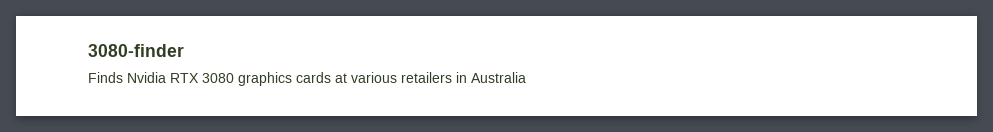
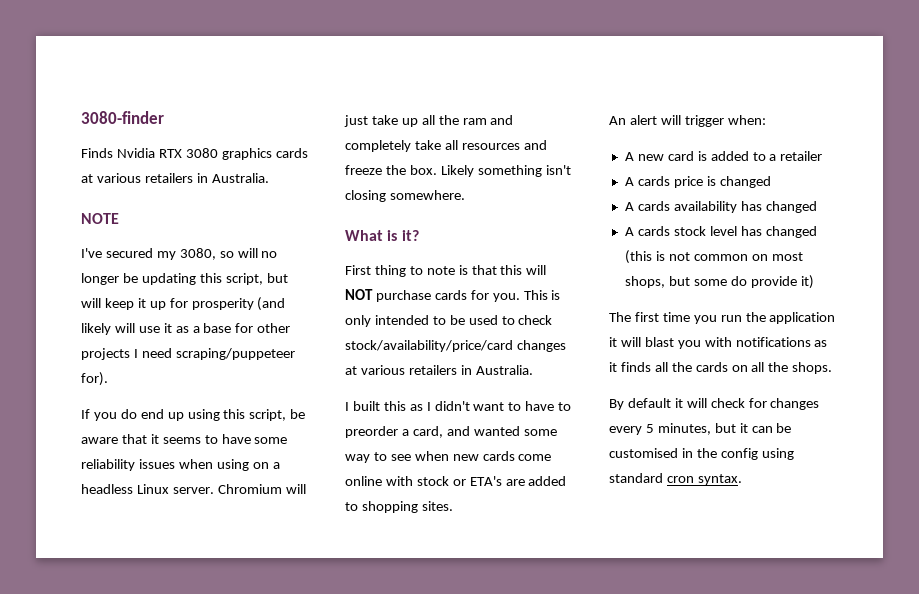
[471,72,526,83] Australia -> [211,173,269,183] [81,213,119,224] [81,248,278,260] [81,273,288,285] [81,297,286,311] [81,323,291,335] [81,348,295,360] [81,372,108,386] [81,409,306,421] [81,434,288,444] [81,459,280,471] [81,484,306,494] [344,115,514,127] [345,140,547,152] [345,165,571,177] [345,190,465,202] [345,230,419,241] [345,265,547,277] [345,289,561,302] [345,315,553,327] [345,340,566,352] [345,365,533,375] [345,401,572,411] [345,426,557,438] [345,451,552,463] [345,476,567,486] [345,501,453,513] [609,115,766,127] [624,151,823,161] [624,176,771,188] [624,201,817,213] [624,226,817,238] [624,250,803,264] [624,275,814,289] [609,312,836,324] [609,337,828,349] [609,362,833,374] [609,398,820,410] [609,423,792,435] [609,448,794,460] [609,473,742,485] Australia. // NOTE // I've secured my 3080, so will no longer be updating this script, but will keep it up for prosperity (and likely will use it as a base for other projects I need scraping/puppeteer for). // If you do end up using this script, be aware that it seems to have some reliability issues when using on a headless Linux server. Chromium will just take up all the ram and completely take all resources and freeze the box. Likely something isn't closing somewhere. // What is it? // First thing to note is that this will NOT purchase cards for you. This is only intended to be used to check stock/availability/price/card changes at various retailers in Australia. // I built this as I didn't want to have to preorder a card, and wanted some way to see when new cards come online with stock or ETA's are added to shopping sites. // An alert will trigger when: // A new card is added to a retailer // A cards price is changed // A cards availability has changed // A cards stock level has changed (this is not common on most shops, but some do provide it) // The first time you run the application it will blast you with notifications as it finds all the cards on all the shops. // By default it will check for changes every 5 minutes, but it can be customised in the config using standard cron syntax.

